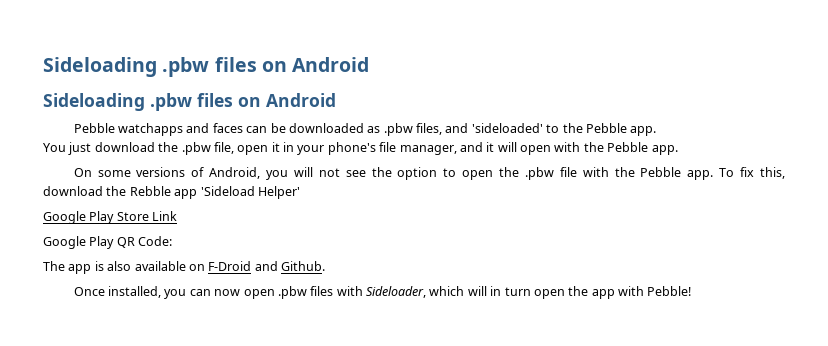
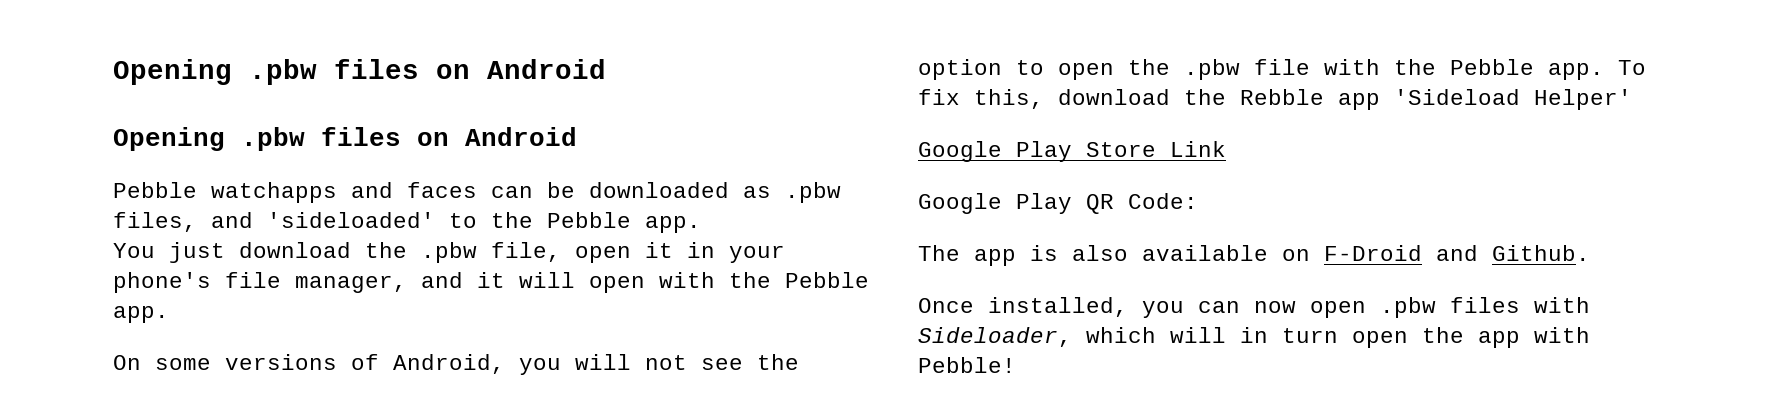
[43,57,370,77] [43,93,145,111] Sideloading .pbw files on Android // Sideloading -> [113,59,606,85] [113,127,225,151] Opening .pbw files on Android // Opening

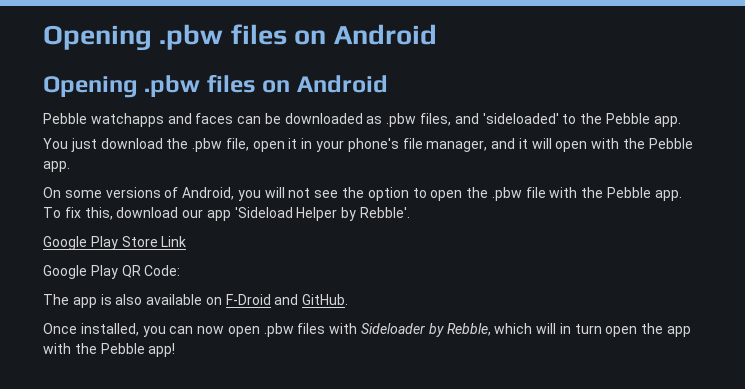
[1184,89,1632,110] the Rebble app 'Sideload Helper' -> [182,207,411,221] our app 'Sideload Helper by Rebble'.
[1492,245,1590,261] Github. -> [302,294,349,305] GitHub.
[918,327,1072,347] Sideloader, -> [361,323,491,337] Sideloader by Rebble,
[918,357,1016,373] Pebble! -> [74,343,176,357] the Pebble app!

